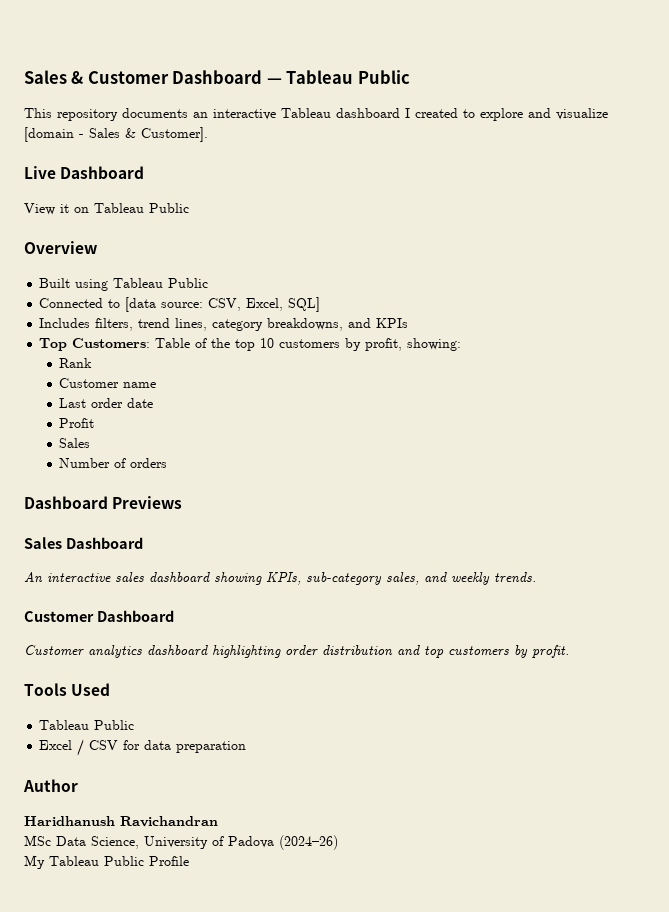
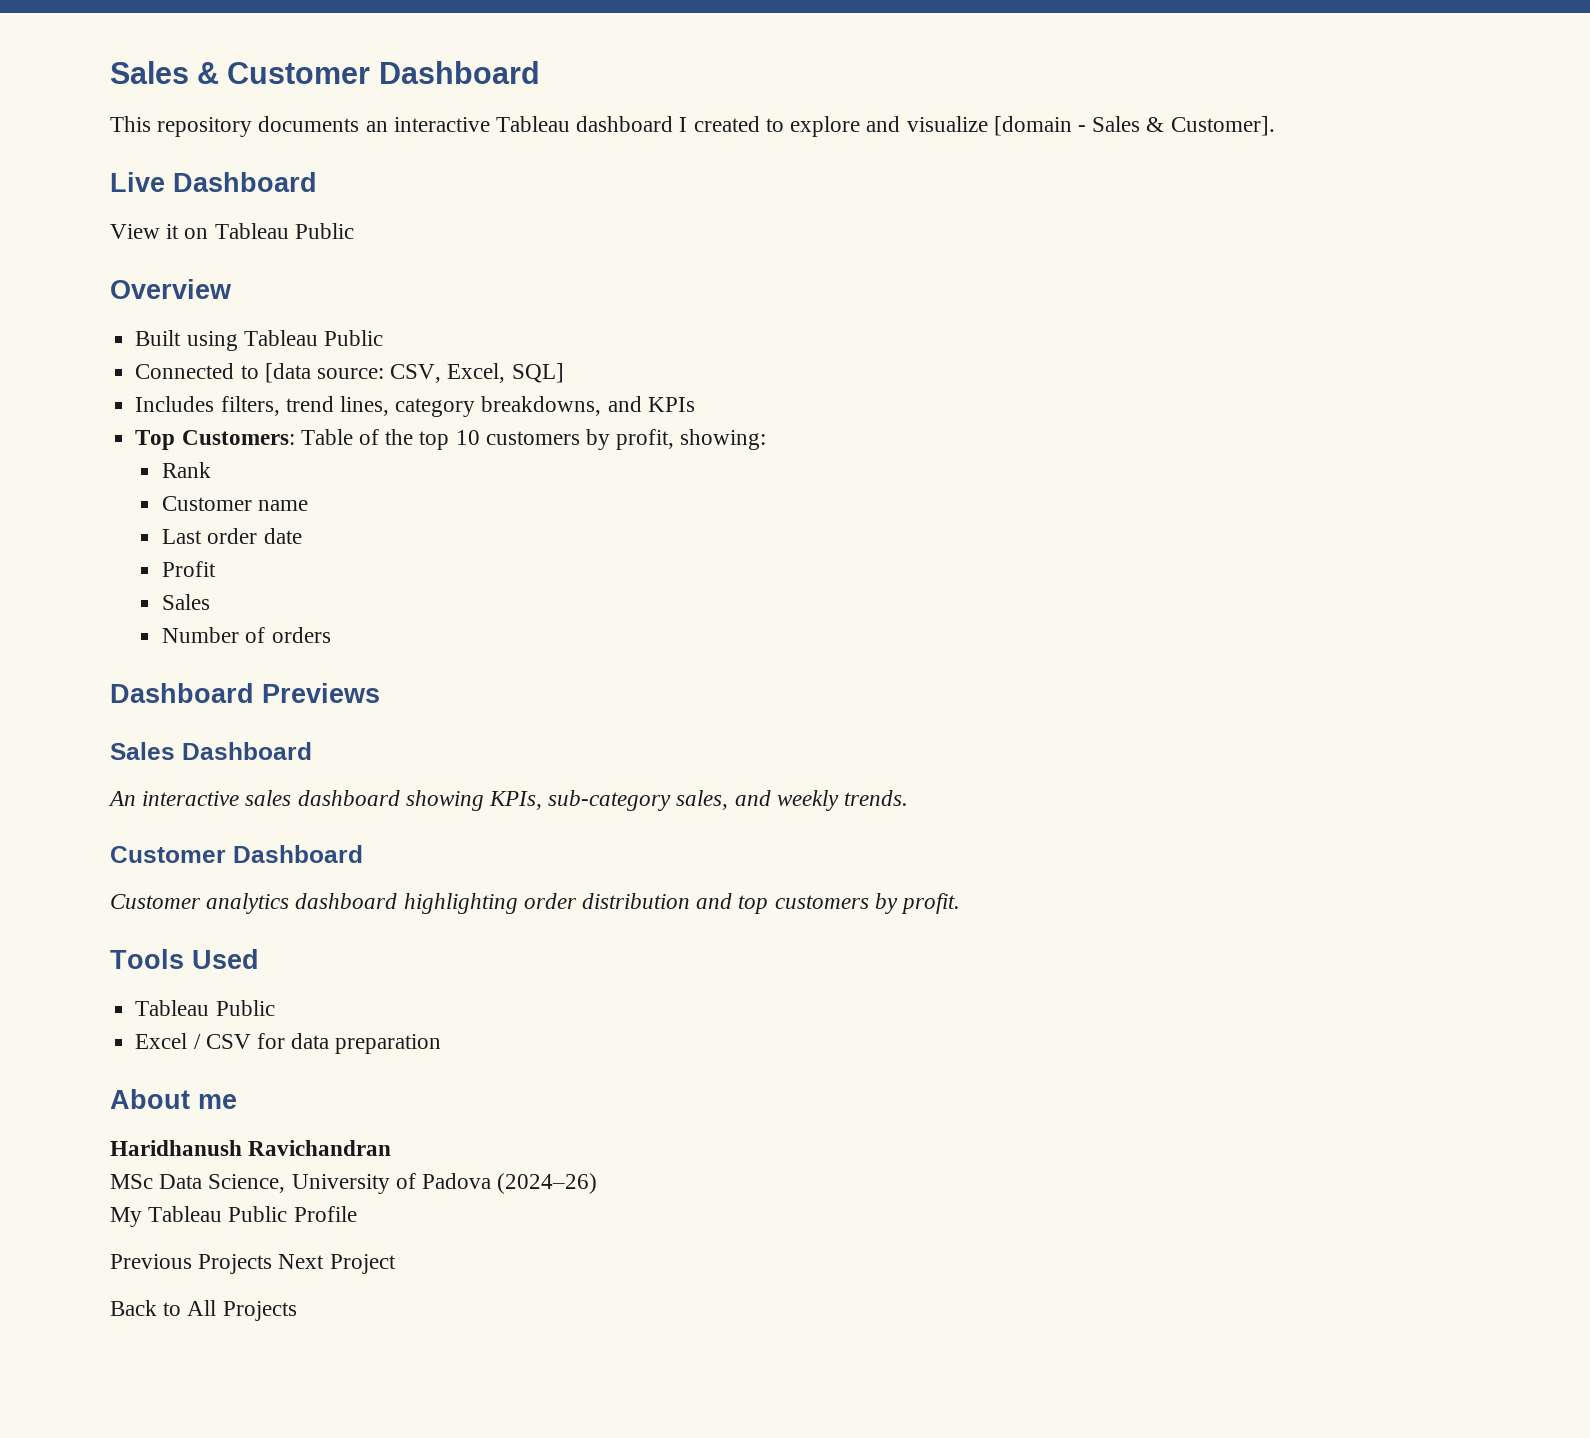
[266,70,410,84] — Tableau Public -> (540, 72) none
[23,779,78,792] Author -> [110,1089,237,1109] About me
(189, 861) none -> [110,1254,396,1274] [110,1300,297,1321] // Previous Projects Next Project // Back to All Projects

